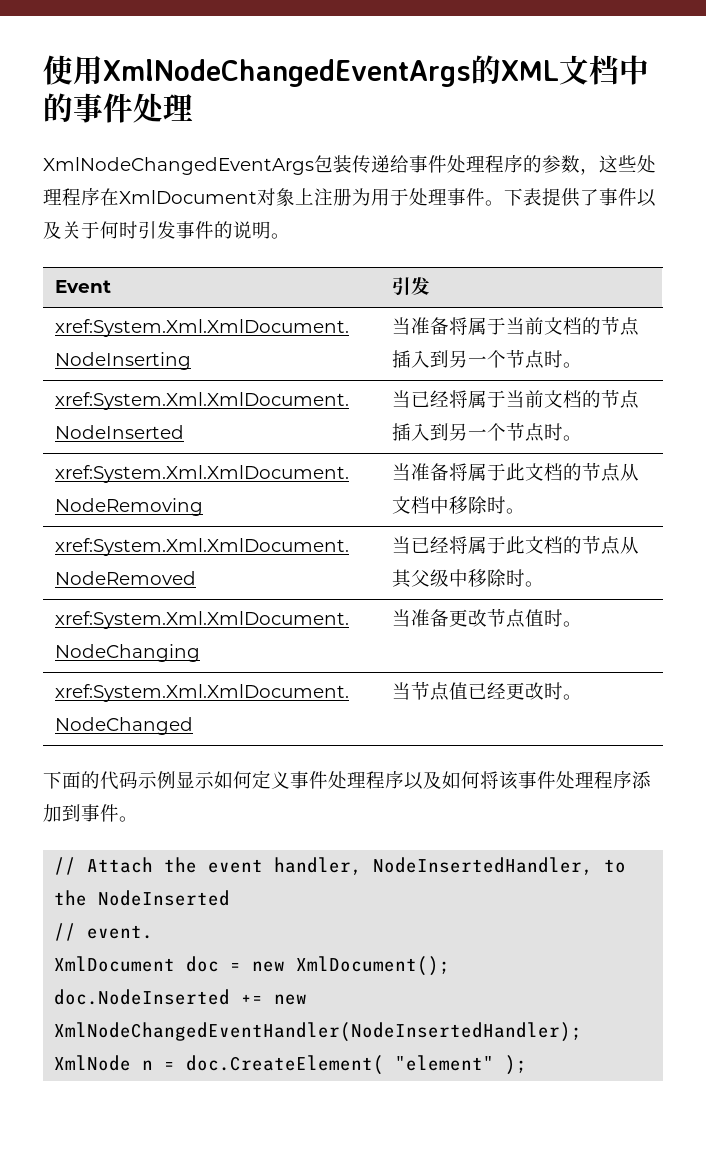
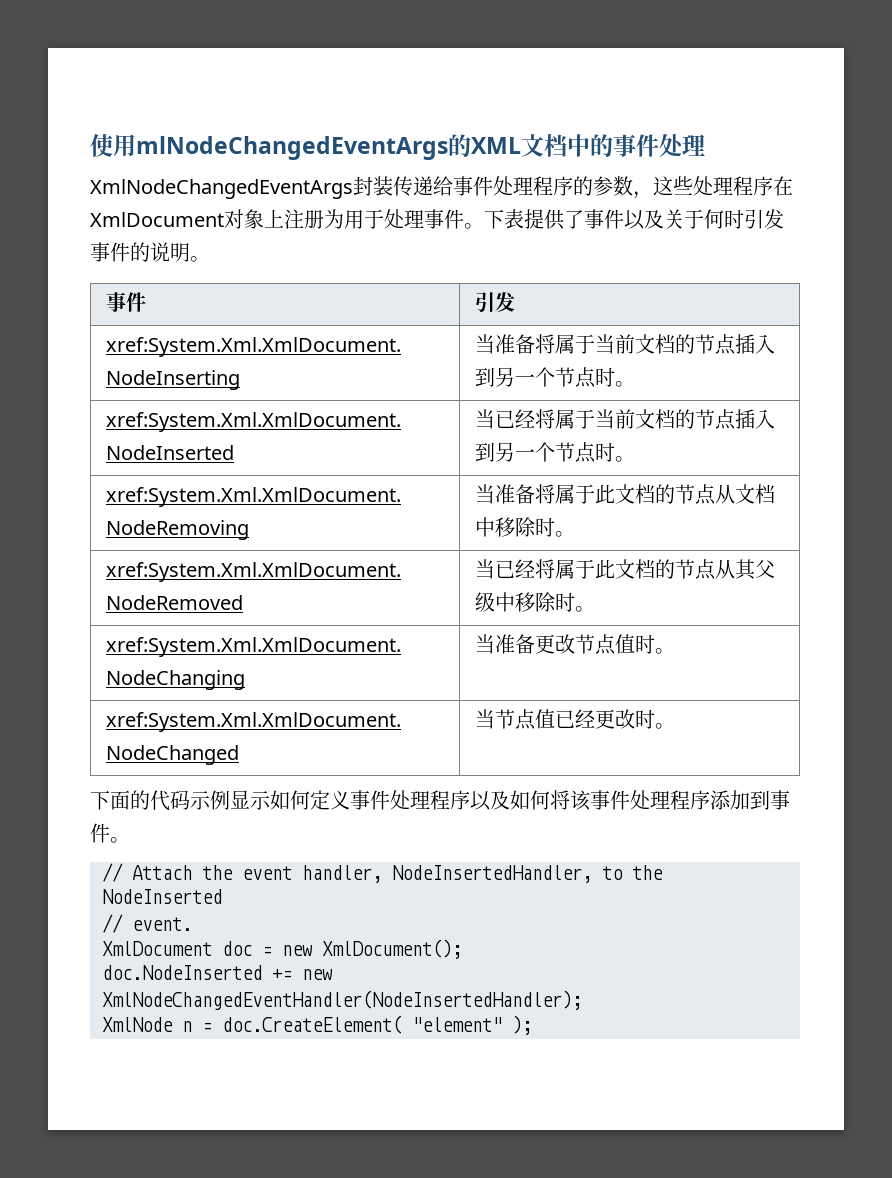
[103,59,471,87] XmlNodeChangedEventArgs -> [136,136,448,160] mlNodeChangedEventArgs
[314,155,333,173] 包 -> [353,176,373,196] 封
[55,280,112,293] Event -> [105,292,146,312] 事件

